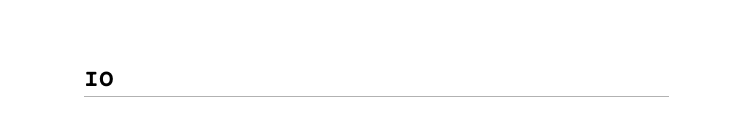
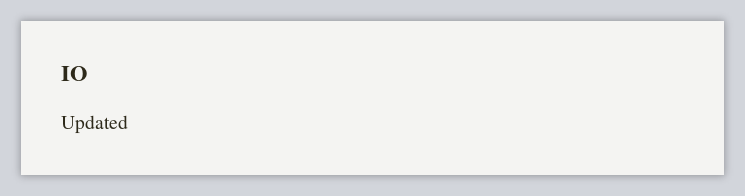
(114, 79) none -> [61,115,128,134] // Updated

